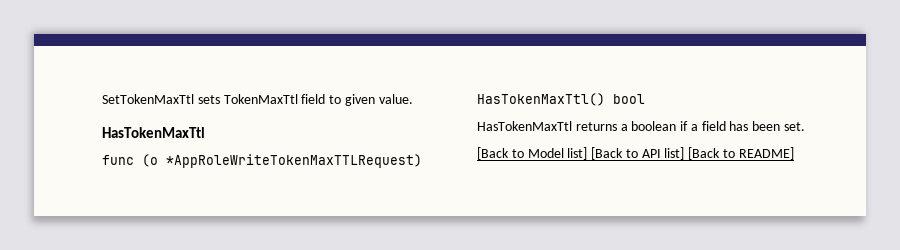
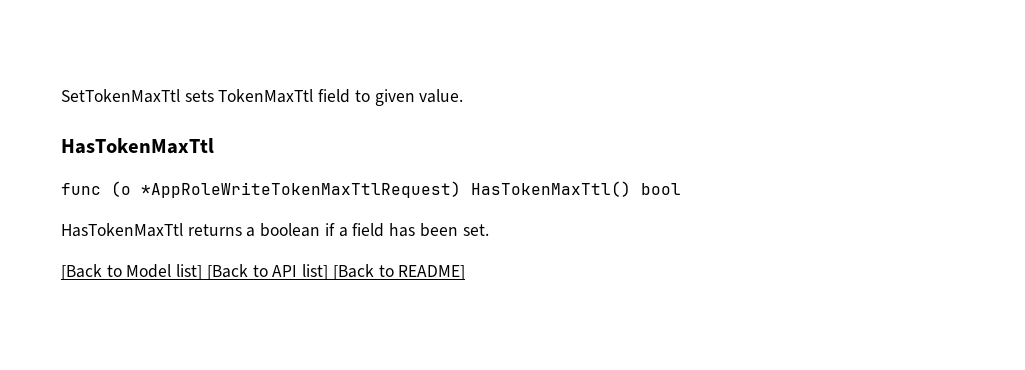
[166,154,422,168] *AppRoleWriteTokenMaxTTLRequest) -> [141,181,461,198] *AppRoleWriteTokenMaxTtlRequest)

